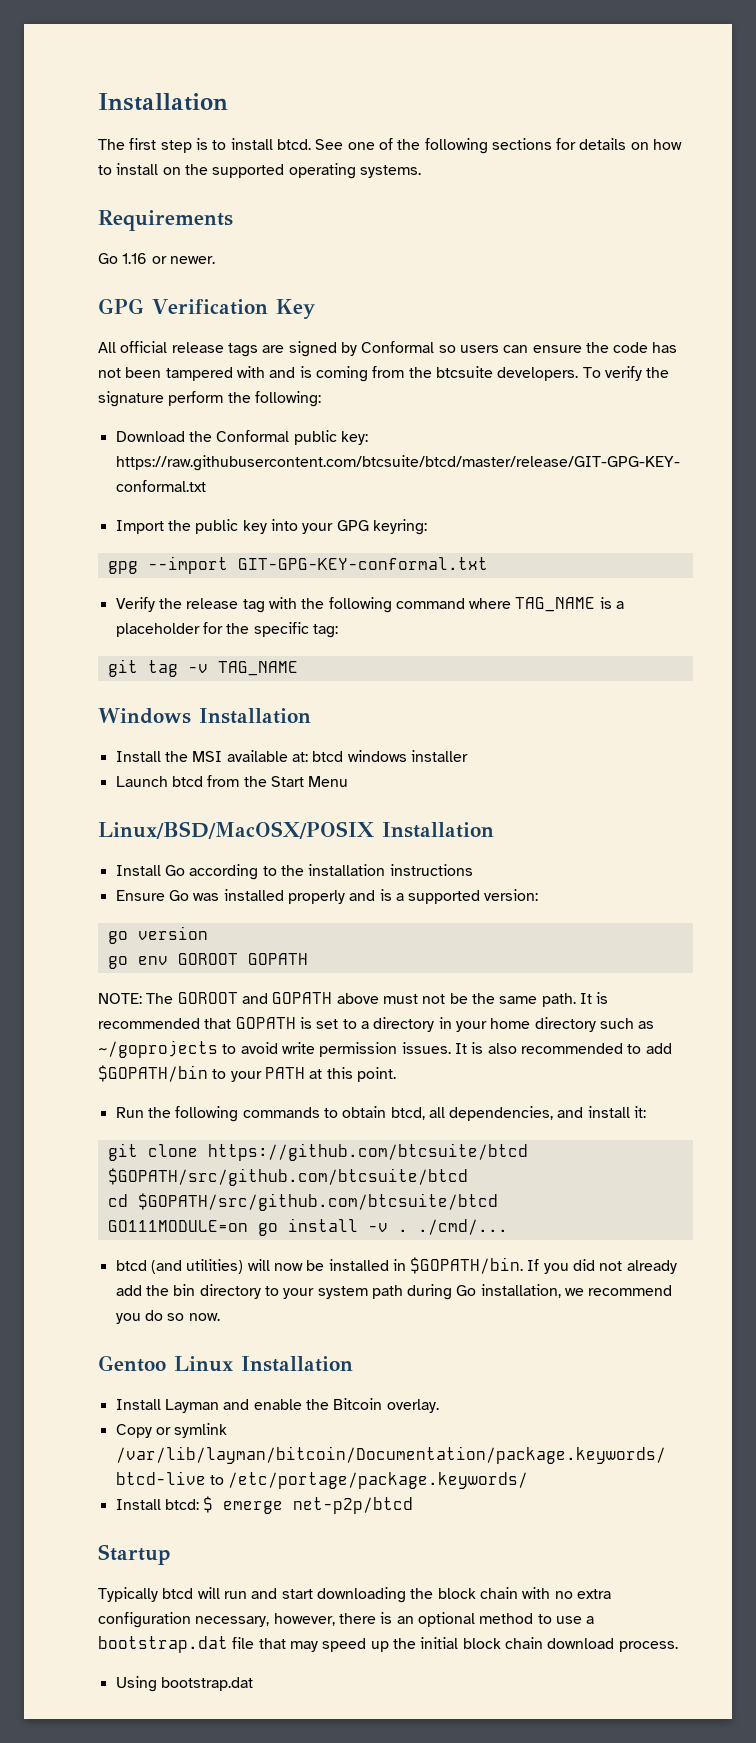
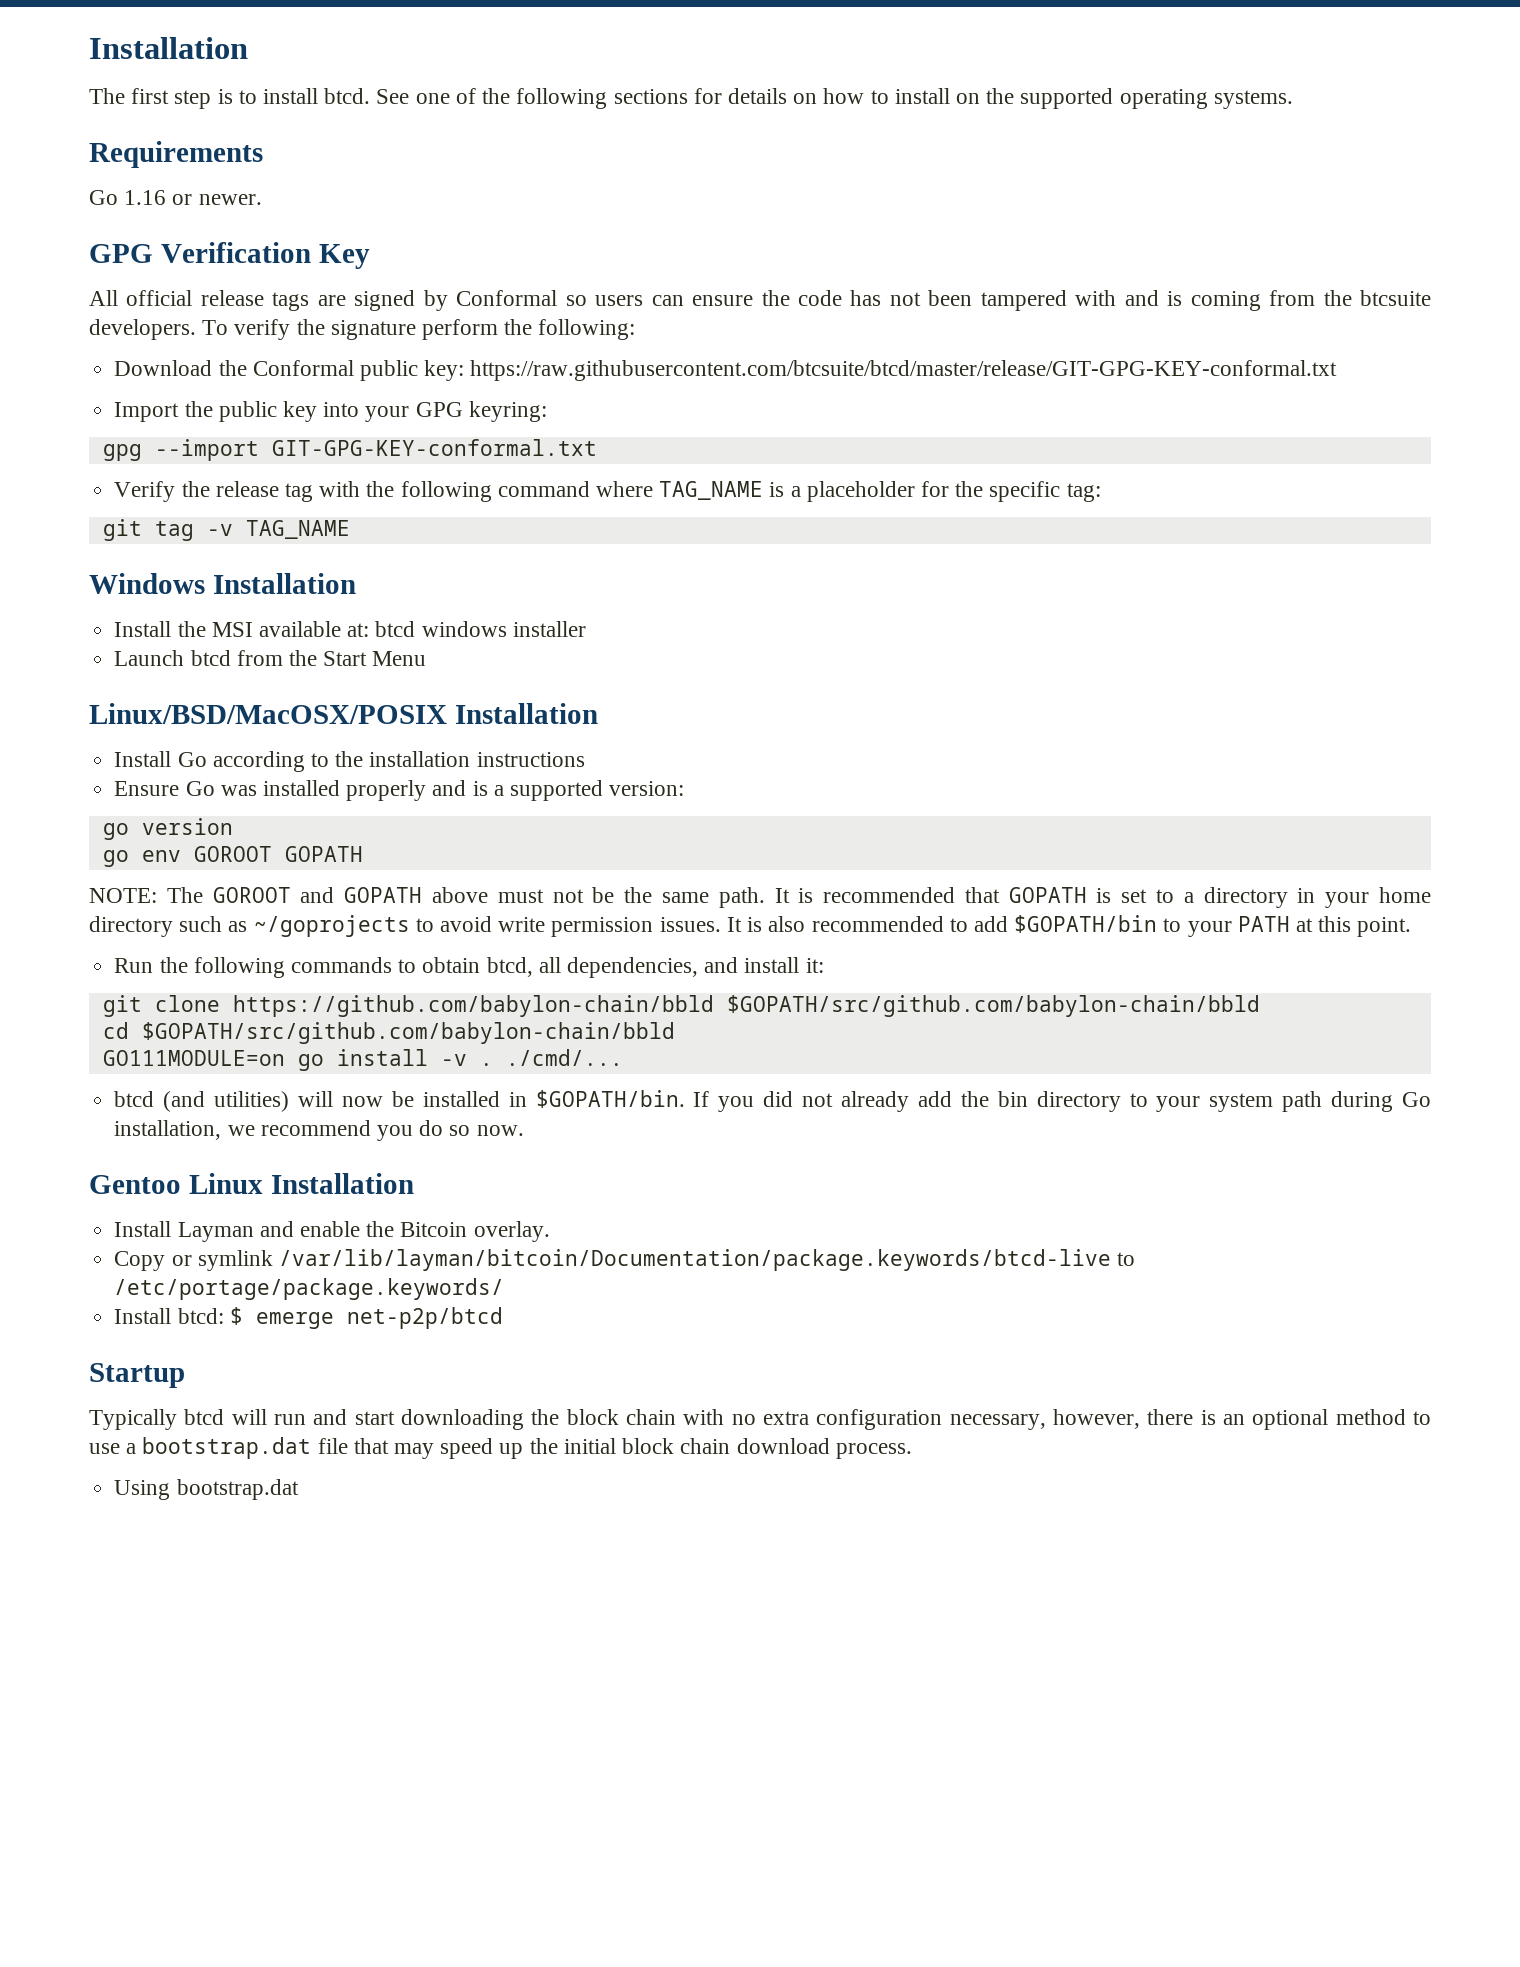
[207,1143,528,1161] [107,1168,468,1186] https://github.com/btcsuite/btcd $GOPATH/src/github.com/btcsuite/btcd -> [232,995,1260,1017] https://github.com/babylon-chain/bbld $GOPATH/src/github.com/babylon-chain/bbld
[137,1193,498,1211] $GOPATH/src/github.com/btcsuite/btcd -> [141,1022,675,1044] $GOPATH/src/github.com/babylon-chain/bbld

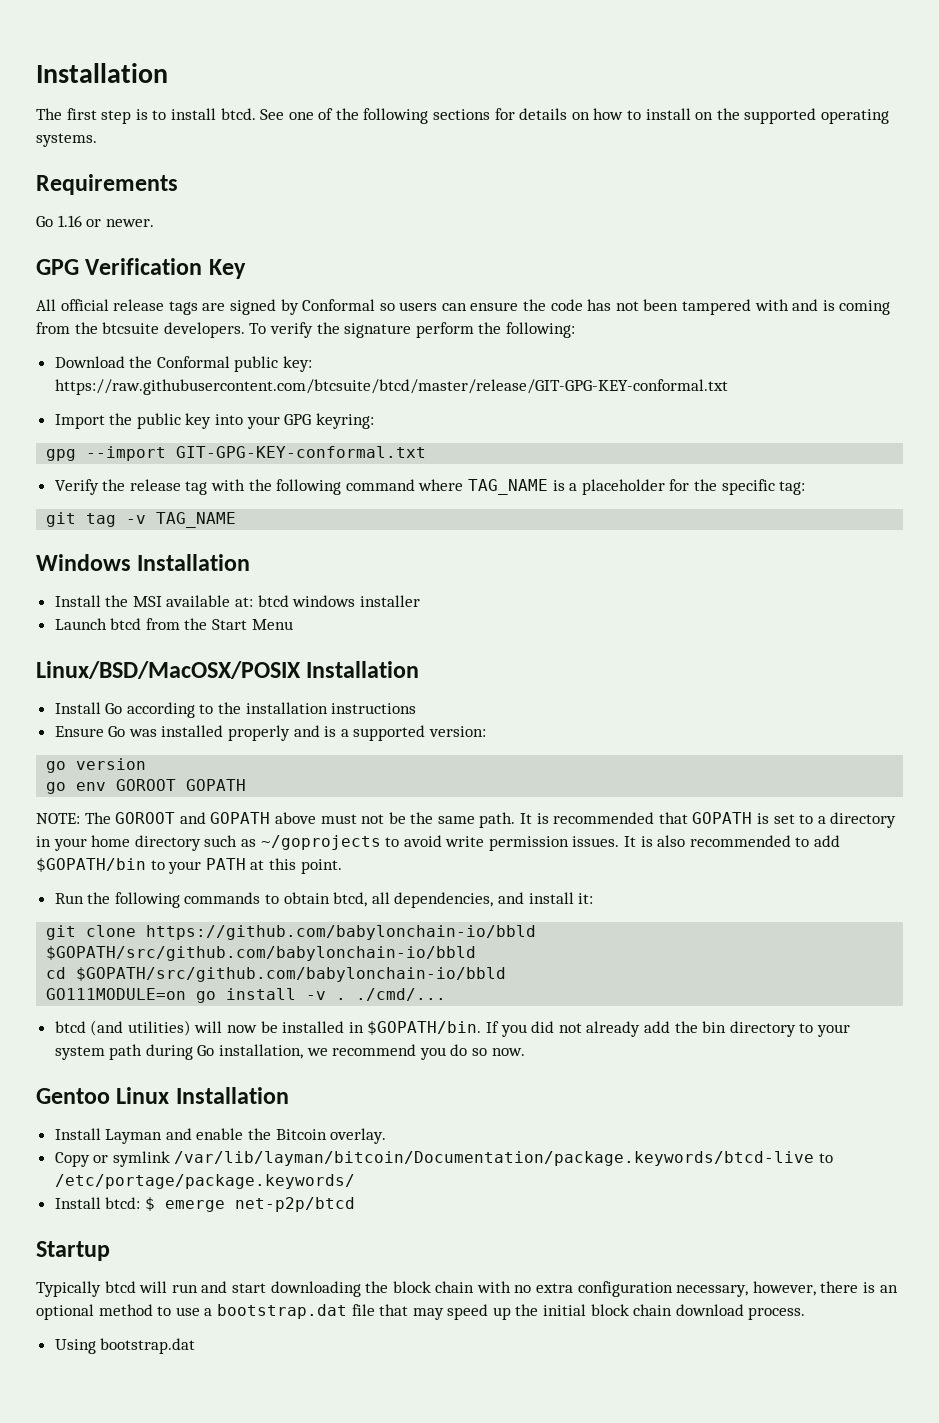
[232,995,1260,1017] https://github.com/babylon-chain/bbld $GOPATH/src/github.com/babylon-chain/bbld -> [146,925,537,940] [46,946,477,961] https://github.com/babylonchain-io/bbld $GOPATH/src/github.com/babylonchain-io/bbld
[141,1022,675,1044] $GOPATH/src/github.com/babylon-chain/bbld -> [76,967,507,982] $GOPATH/src/github.com/babylonchain-io/bbld

